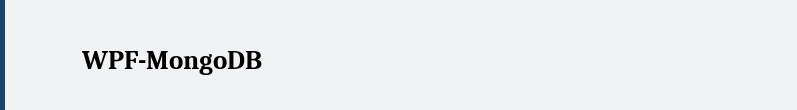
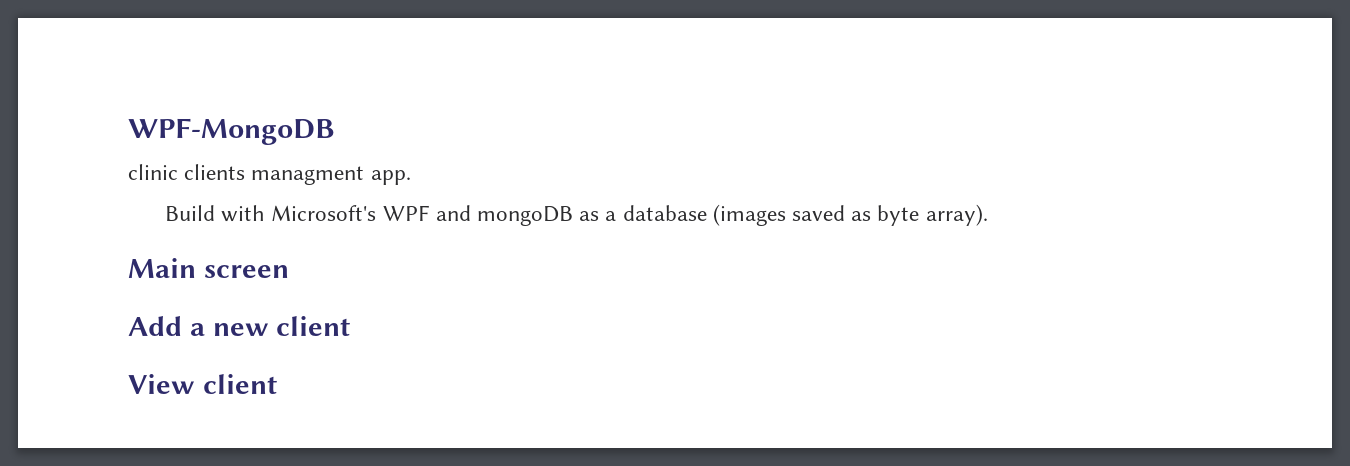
(262, 63) none -> [128,164,411,185] [164,204,988,226] [128,258,289,278] [128,316,351,336] [128,374,277,394] // clinic clients managment app. // Build with Microsoft's WPF and mongoDB as a database (images saved as byte array). // Main screen // Add a new client // View client

